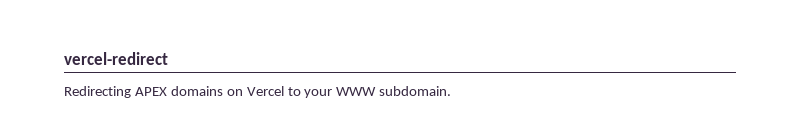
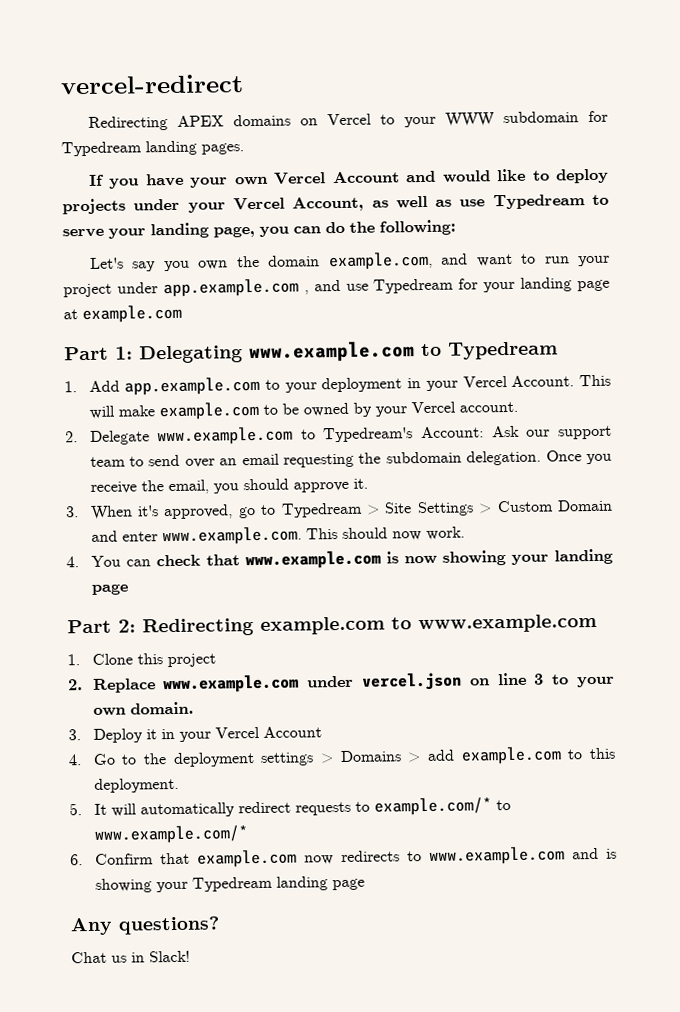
[379,86,452,96] subdomain. -> [502,110,608,124] [61,140,244,157] [88,168,609,189] [62,194,609,215] [62,219,456,239] [89,251,610,272] [63,277,610,298] [63,304,182,324] [64,341,558,364] [64,374,611,396] [88,401,518,421] [65,425,612,446] [89,450,612,468] [89,478,368,495] [65,499,614,520] [90,526,465,546] [66,548,613,570] [90,583,129,595] [67,613,597,637] [67,653,216,668] [68,672,615,694] [92,701,194,716] [68,726,322,743] [68,746,617,767] [93,777,179,793] [69,797,511,818] [93,825,248,844] [70,846,617,868] [94,876,365,893] [70,916,220,936] [71,950,190,964] subdomain for Typedream landing pages. // If you have your own Vercel Account and would like to deploy projects under your Vercel Account, as well as use Typedream to serve your landing page, you can do the following: // Let's say you own the domain example.com, and want to run your project under app.example.com , and use Typedream for your landing page at example.com // Part 1: Delegating www.example.com to Typedream // 1. Add app.example.com to your deployment in your Vercel Account. This will make example.com to be owned by your Vercel account. // 2. Delegate www.example.com to Typedream's Account: Ask our support team to send over an email requesting the subdomain delegation. Once you receive the email, you should approve it. // 3. When it's approved, go to Typedream > Site Settings > Custom Domain and enter www.example.com. This should now work. // 4. You can check that www.example.com is now showing your landing page // Part 2: Redirecting example.com to www.example.com // 1. Clone this project // 2. Replace www.example.com under vercel.json on line 3 to your own domain. // 3. Deploy it in your Vercel Account // 4. Go to the deployment settings > Domains > add example.com to this deployment. // 5. It will automatically redirect requests to example.com/* to www.example.com/* // 6. Confirm that example.com now redirects to www.example.com and is showing your Typedream landing page // Any questions? // Chat us in Slack!

